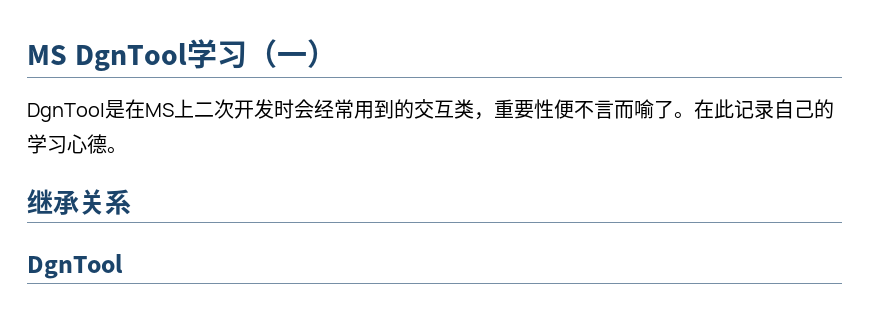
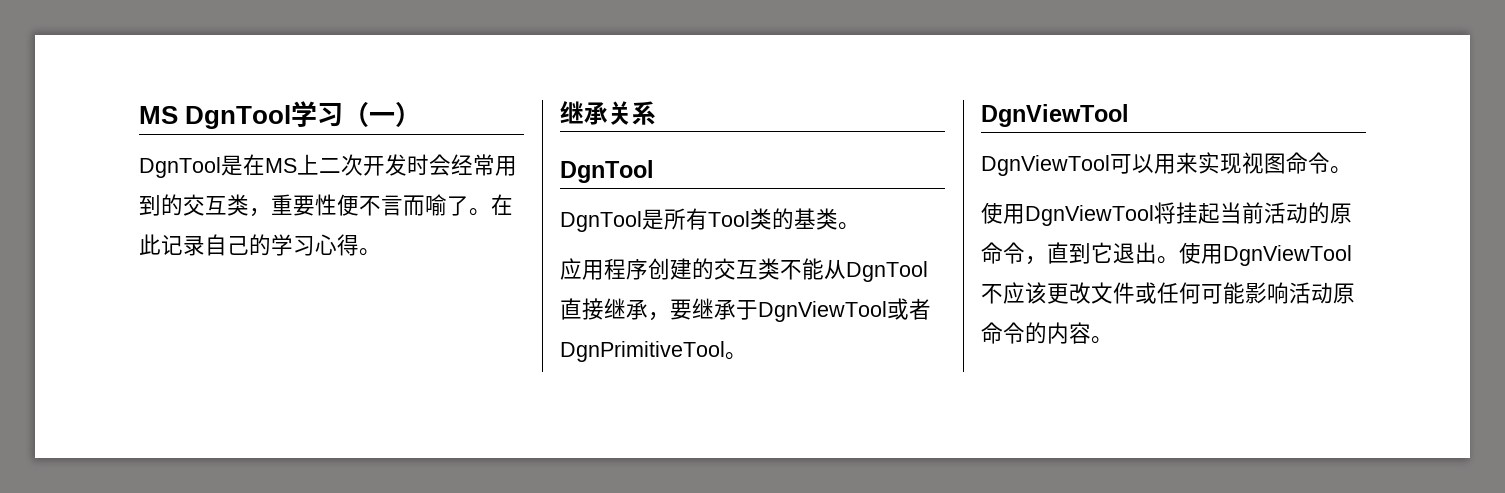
[87,134,107,154] 德 -> [337,234,359,256] 得
(123, 266) none -> [560,208,860,232] [560,258,928,282] [560,298,931,322] [560,341,747,362] [981,104,1129,127] [981,152,1352,176] [981,202,1352,226] [981,242,1352,266] [981,282,1355,304] [981,322,1113,344] // DgnTool是所有Tool类的基类。 // 应用程序创建的交互类不能从DgnTool直接继承，要继承于DgnViewTool或者DgnPrimitiveTool。 // DgnViewTool // DgnViewTool可以用来实现视图命令。 // 使用DgnViewTool将挂起当前活动的原命令，直到它退出。使用DgnViewTool不应该更改文件或任何可能影响活动原命令的内容。

